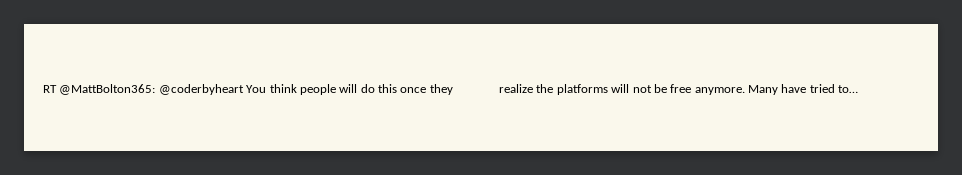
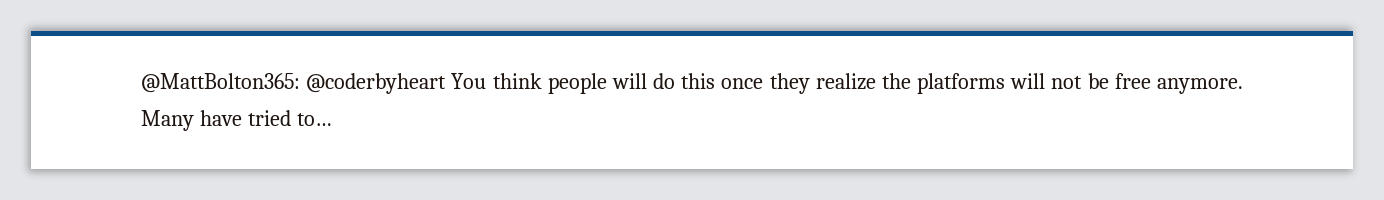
[43,85,57,93] RT -> (141, 83) none

